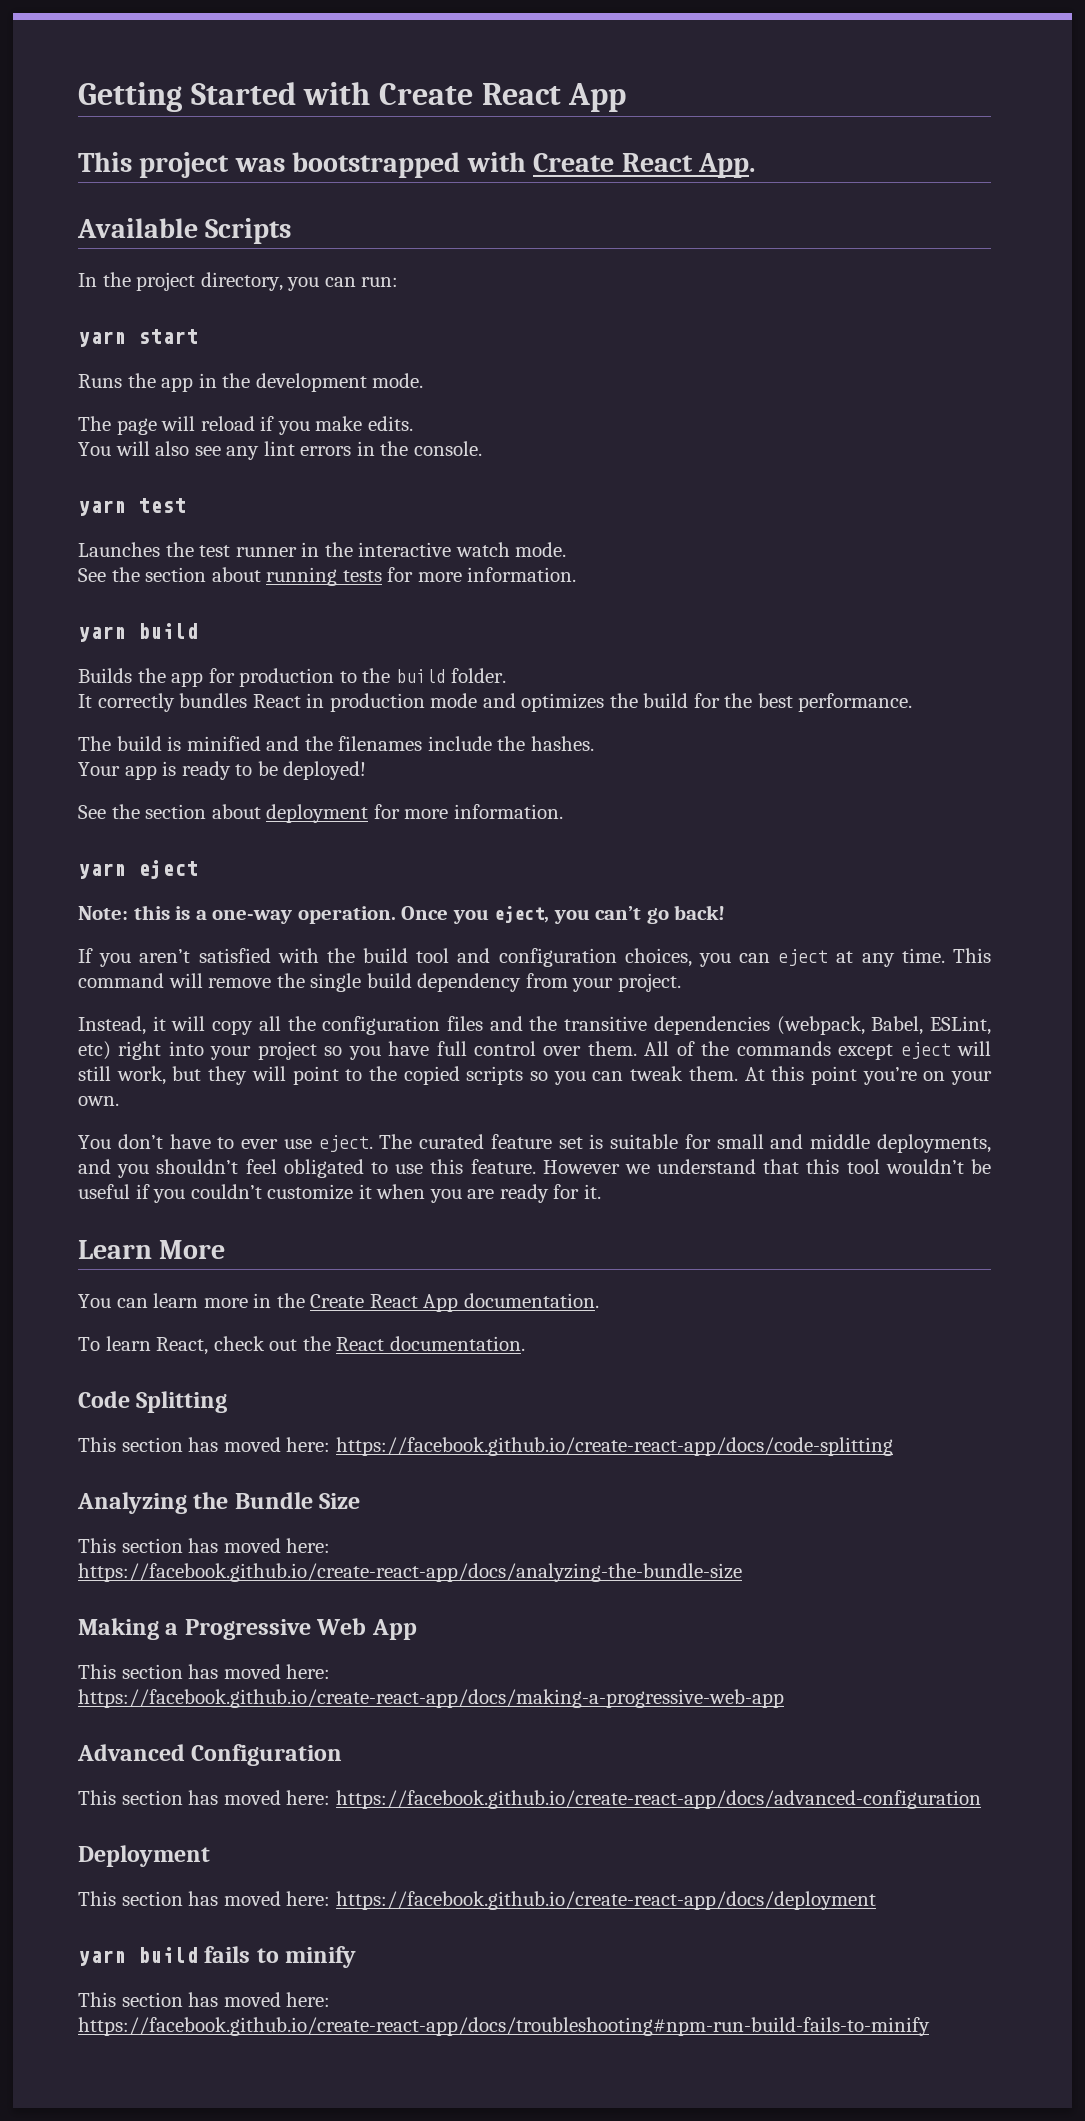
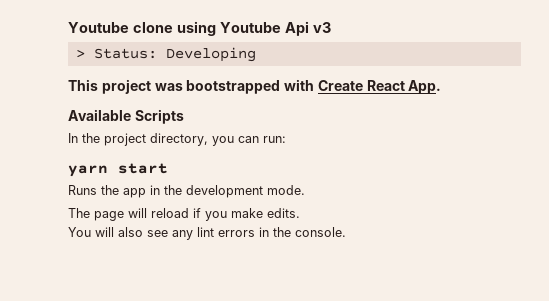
[78,82,627,112] Getting Started with Create React App -> [68,21,331,36] [75,47,256,62] Youtube clone using Youtube Api v3 // > Status: Developing
[78,498,186,516] [78,542,567,557] [78,567,577,586] [78,623,198,642] [78,668,507,687] [78,693,913,712] [78,736,594,751] [78,761,367,780] [78,804,563,823] [78,860,198,879] [78,905,726,924] [78,948,991,967] [78,973,681,992] [78,1016,991,1035] [78,1041,992,1060] [78,1066,993,1085] [78,1096,119,1106] [78,1134,991,1153] [78,1159,991,1178] [78,1184,601,1203] [78,1240,226,1259] [78,1293,599,1312] [78,1336,525,1355] [78,1391,228,1413] [78,1437,893,1456] [77,1492,361,1514] [78,1538,331,1553] [78,1563,742,1582] [78,1618,417,1640] [78,1664,331,1679] [78,1689,784,1708] [77,1744,343,1766] [78,1790,981,1809] [78,1845,210,1867] [78,1891,876,1910] [78,1946,357,1968] [78,1992,331,2007] [78,2017,930,2036] // yarn test // Launches the test runner in the interactive watch mode. // See the section about running tests for more information. // yarn build // Builds the app for production to the build folder. // It correctly bundles React in production mode and optimizes the build for the best performance. // The build is minified and the filenames include the hashes. // Your app is ready to be deployed! // See the section about deployment for more information. // yarn eject // Note: this is a one-way operation. Once you eject, you can’t go back! // If you aren’t satisfied with the build tool and configuration choices, you can eject at any time. This command will remove the single build dependency from your project. // Instead, it will copy all the configuration files and the transitive dependencies (webpack, Babel, ESLint, etc) right into your project so you have full control over them. All of the commands except eject will still work, but they will point to the copied scripts so you can tweak them. At this point you’re on your own. // You don’t have to ever use eject. The curated feature set is suitable for small and middle deployments, and you shouldn’t feel obligated to use this feature. However we understand that this tool wouldn’t be useful if you couldn’t customize it when you are ready for it. // Learn More // You can learn more in the Create React App documentation. // To learn React, check out the React documentation. // Code Splitting // This section has moved here: https://facebook.github.io/create-react-app/docs/code-splitting // Analyzing the Bundle Size // This section has moved here: https://facebook.github.io/create-react-app/docs/analyzing-the-bundle-size // Making a Progressive Web App // This section has moved here: https://facebook.github.io/create-react-app/docs/making-a-progressive-web-app // Advanced Configuration // This section has moved here: https://facebook.github.io/create-react-app/docs/advanced-configuration // Deployment // This section has moved here: https://facebook.github.io/create-react-app/docs/deployment // yarn build fails to minify // This section has moved here: https://facebook.github.io/create-react-app/docs/troubleshooting#npm-run-build-fails-to-minify -> (346, 232) none

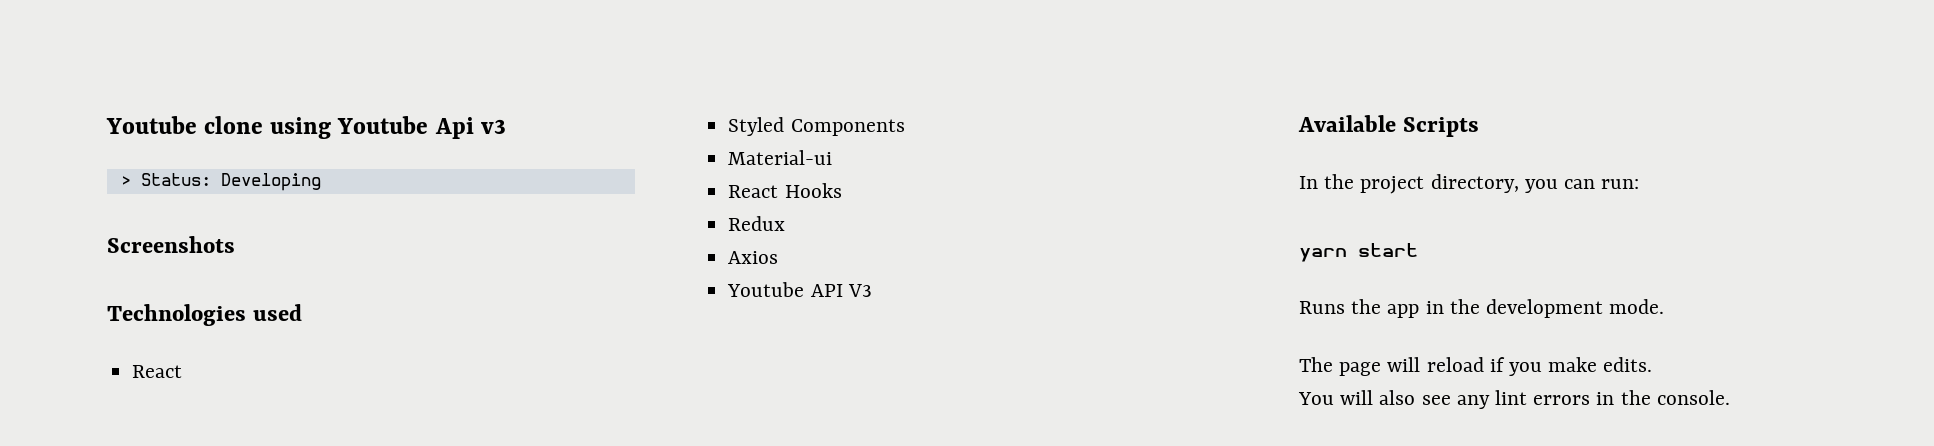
[68,79,442,94] This project was bootstrapped with Create React App. -> [107,236,235,253] [107,304,302,326] [132,365,183,378] [728,117,905,136] [728,150,833,165] [728,183,842,198] [728,216,786,231] [728,251,779,264] [727,282,872,297] Screenshots // Technologies used // React // Styled Components // Material-ui // React Hooks // Redux // Axios // Youtube API V3

